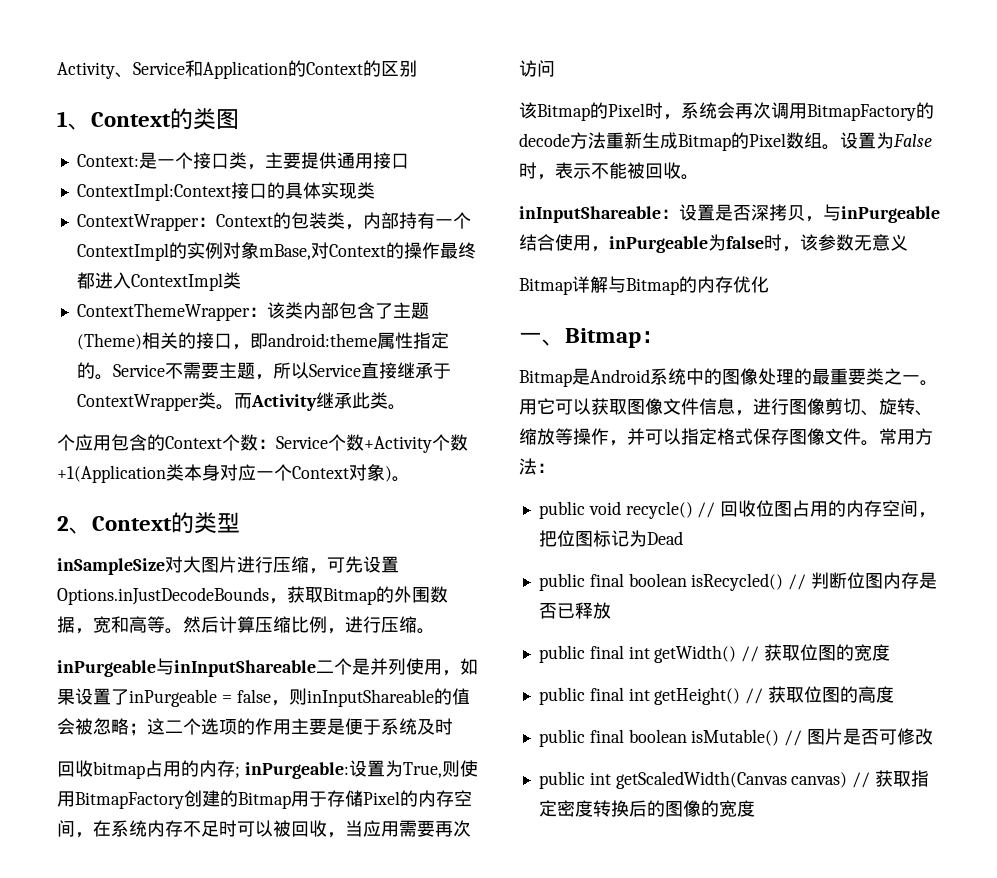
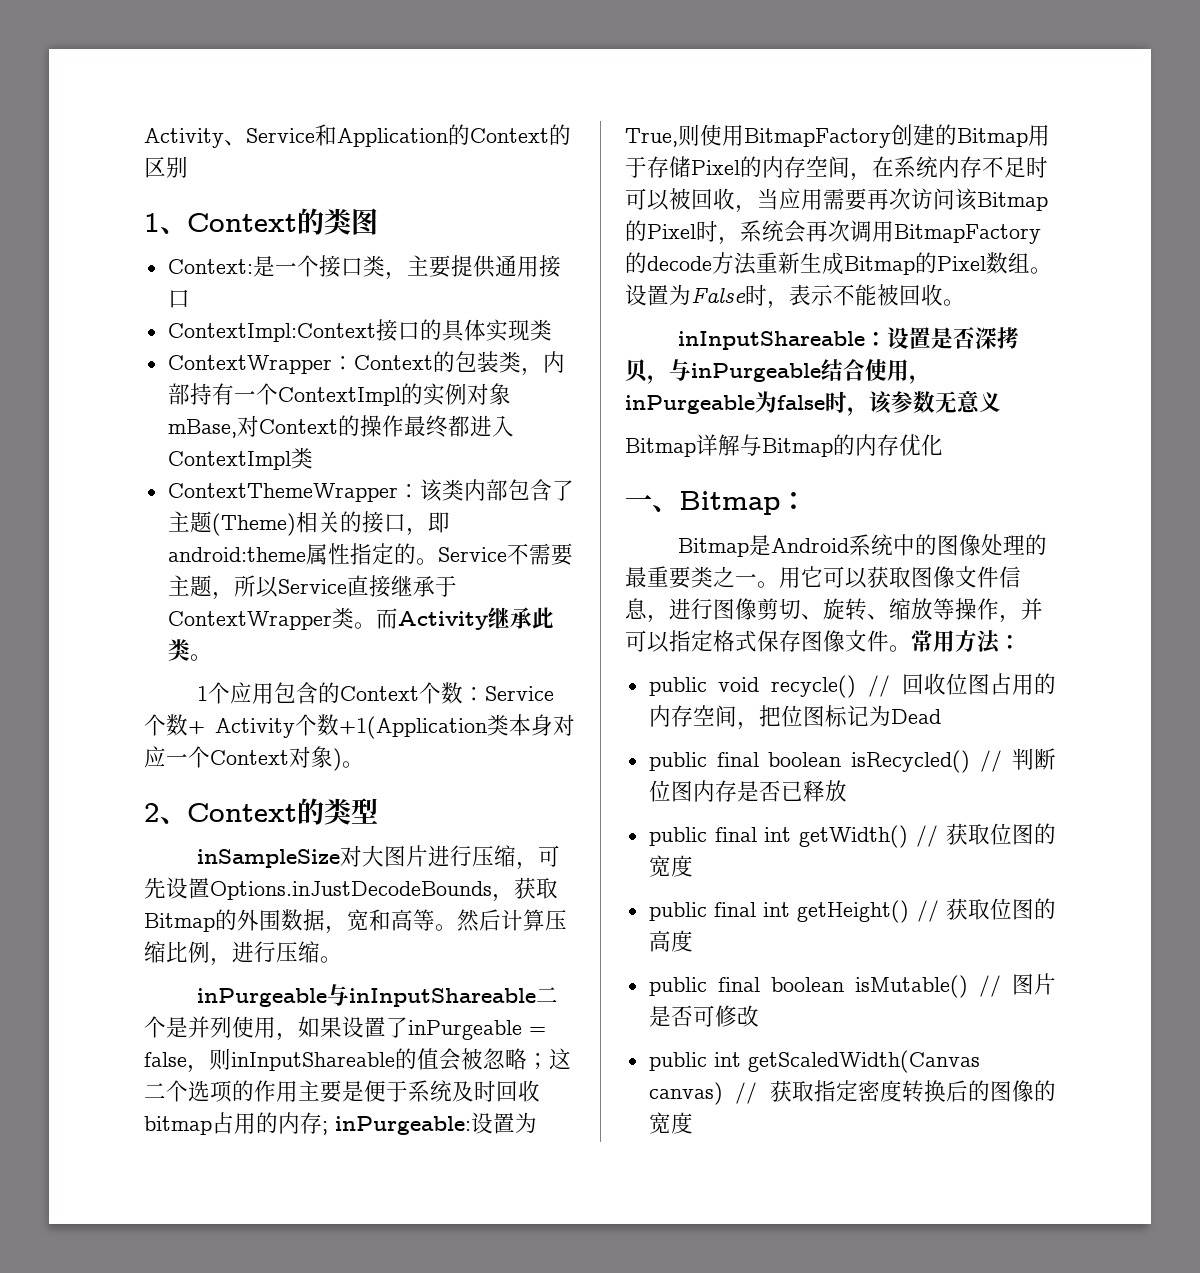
(406, 407) none -> [197,686,209,701] 1
[364,436,432,453] +Activity -> [188,718,295,738] + Activity
(453, 726) // -> (496, 1091) none
(555, 68) // -> (955, 199) none

